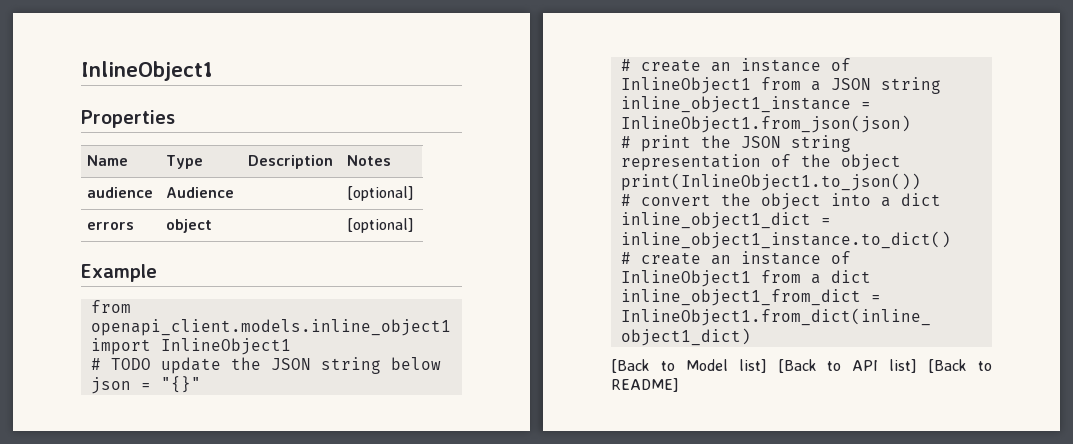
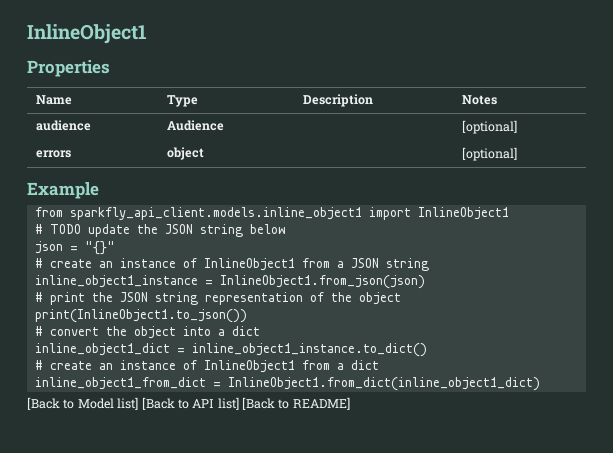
[90,319,451,336] openapi_client.models.inline_object1 -> [69,207,362,220] sparkfly_api_client.models.inline_object1

